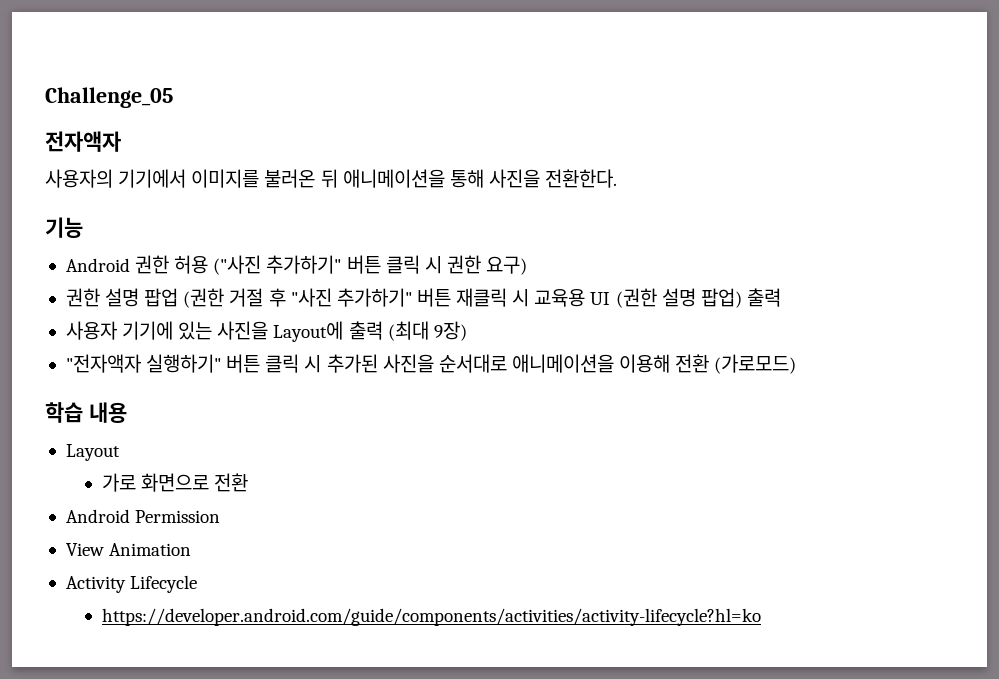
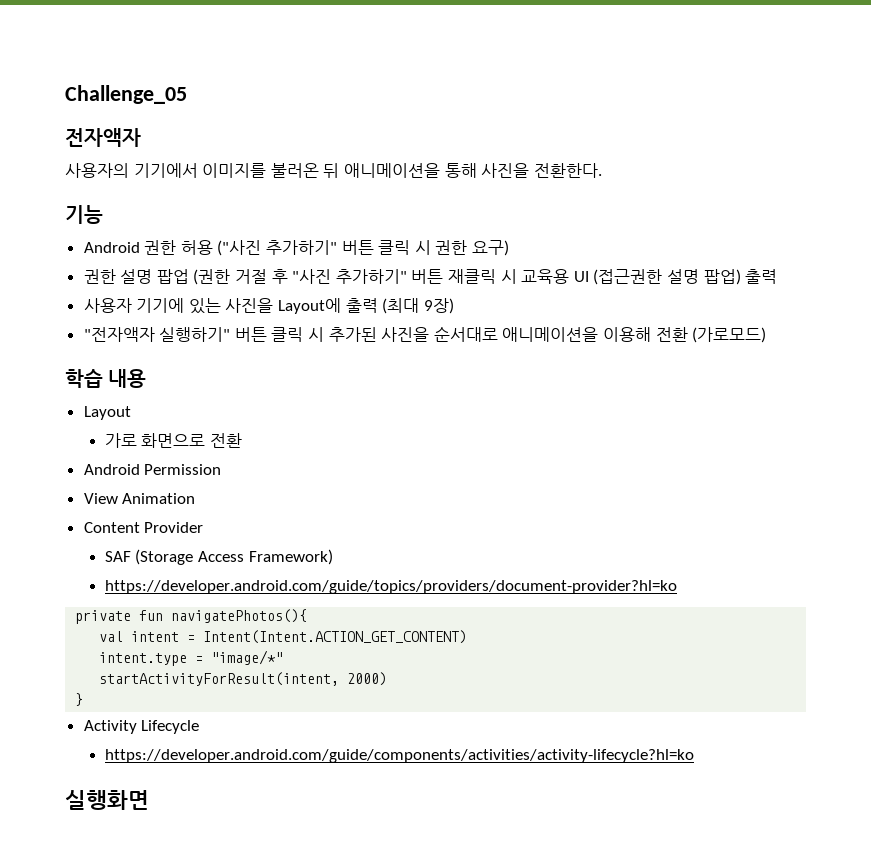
[615,288,657,308] (권한 -> [593,269,663,285] (접근권한
(192, 549) none -> [83,522,204,533] [104,549,333,565] [104,580,677,594] [75,609,308,624] [99,630,468,644] [99,650,284,666] [99,672,388,686] [75,693,84,706] // Content Provider // SAF (Storage Access Framework) // https://developer.android.com/guide/topics/providers/document-provider?hl=ko // private fun navigatePhotos(){ // val intent = Intent(Intent.ACTION_GET_CONTENT) // intent.type = "image/*" // startActivityForResult(intent, 2000) // }
(762, 617) none -> [65,790,149,810] // 실행화면

